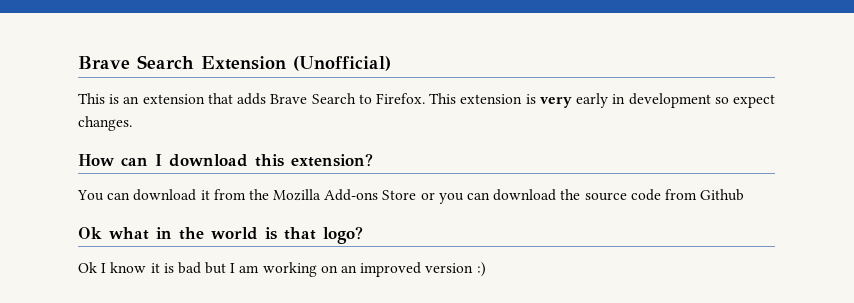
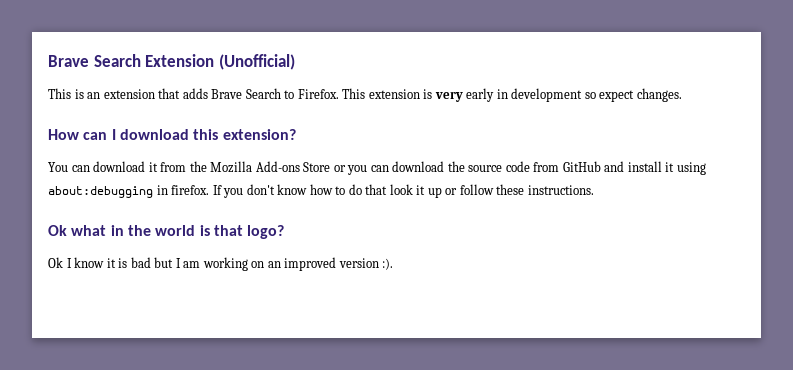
[700,189,745,201] Github -> [562,161,706,175] [48,184,594,198] GitHub and install it using about:debugging in firefox. If you don't know how to do that look it up or follow these instructions.
[476,262,486,277] :) -> [382,258,394,270] :).

